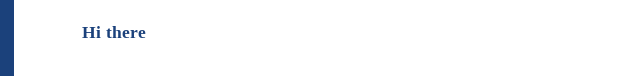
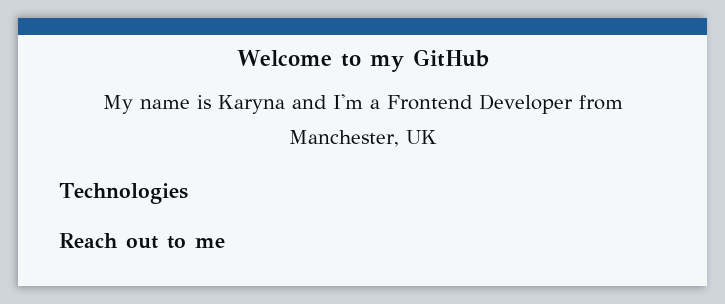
[82,26,146,38] Hi there -> [236,49,489,72] [102,94,623,114] [288,130,437,147] [59,183,188,204] [59,233,225,249] Welcome to my GitHub // My name is Karyna and I'm a Frontend Developer from Manchester, UK // Technologies // Reach out to me

